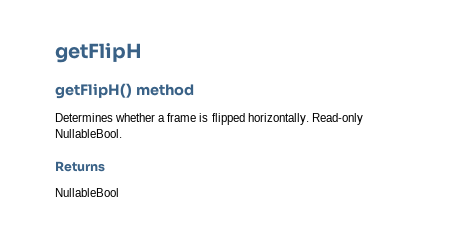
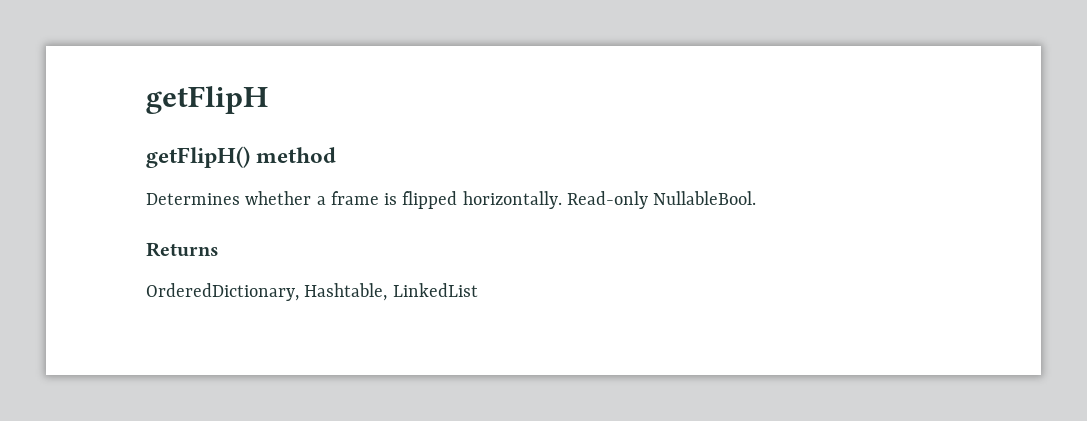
[55,188,119,197] NullableBool -> [146,283,478,301] OrderedDictionary, Hashtable, LinkedList

